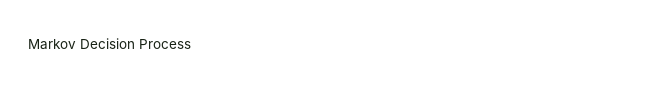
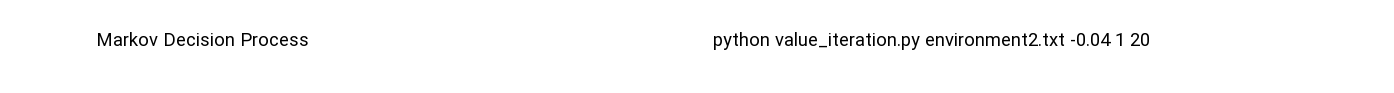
(191, 44) none -> [713,32,1150,50] // python value_iteration.py environment2.txt -0.04 1 20

